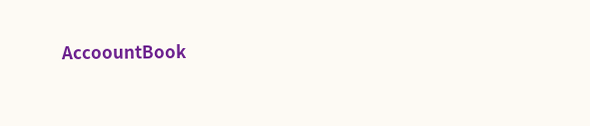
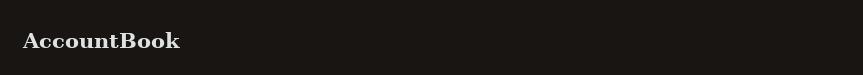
[60,43,187,60] AccoountBook -> [22,32,180,48] AccountBook

